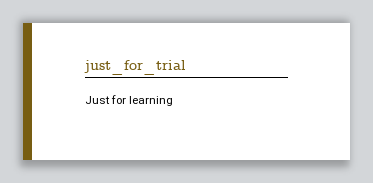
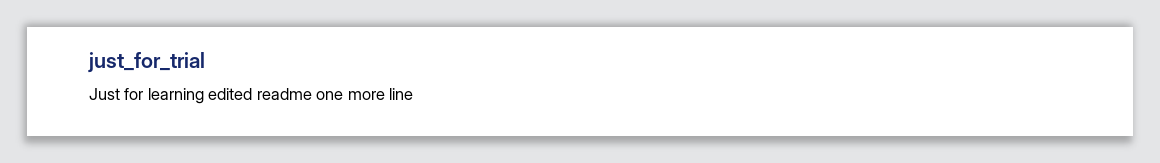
(174, 101) none -> [208,88,414,100] edited readme one more line

